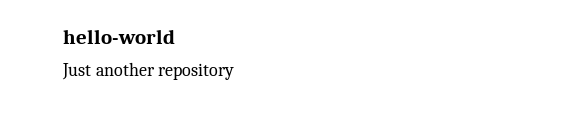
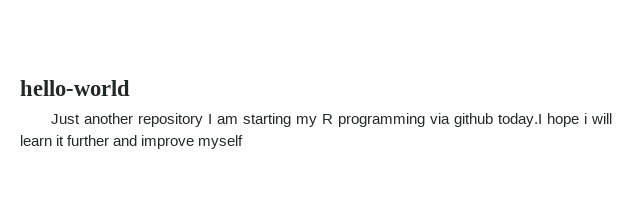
(235, 71) none -> [208,113,612,127] [20,135,244,149] I am starting my R programming via github today.I hope i will learn it further and improve myself

